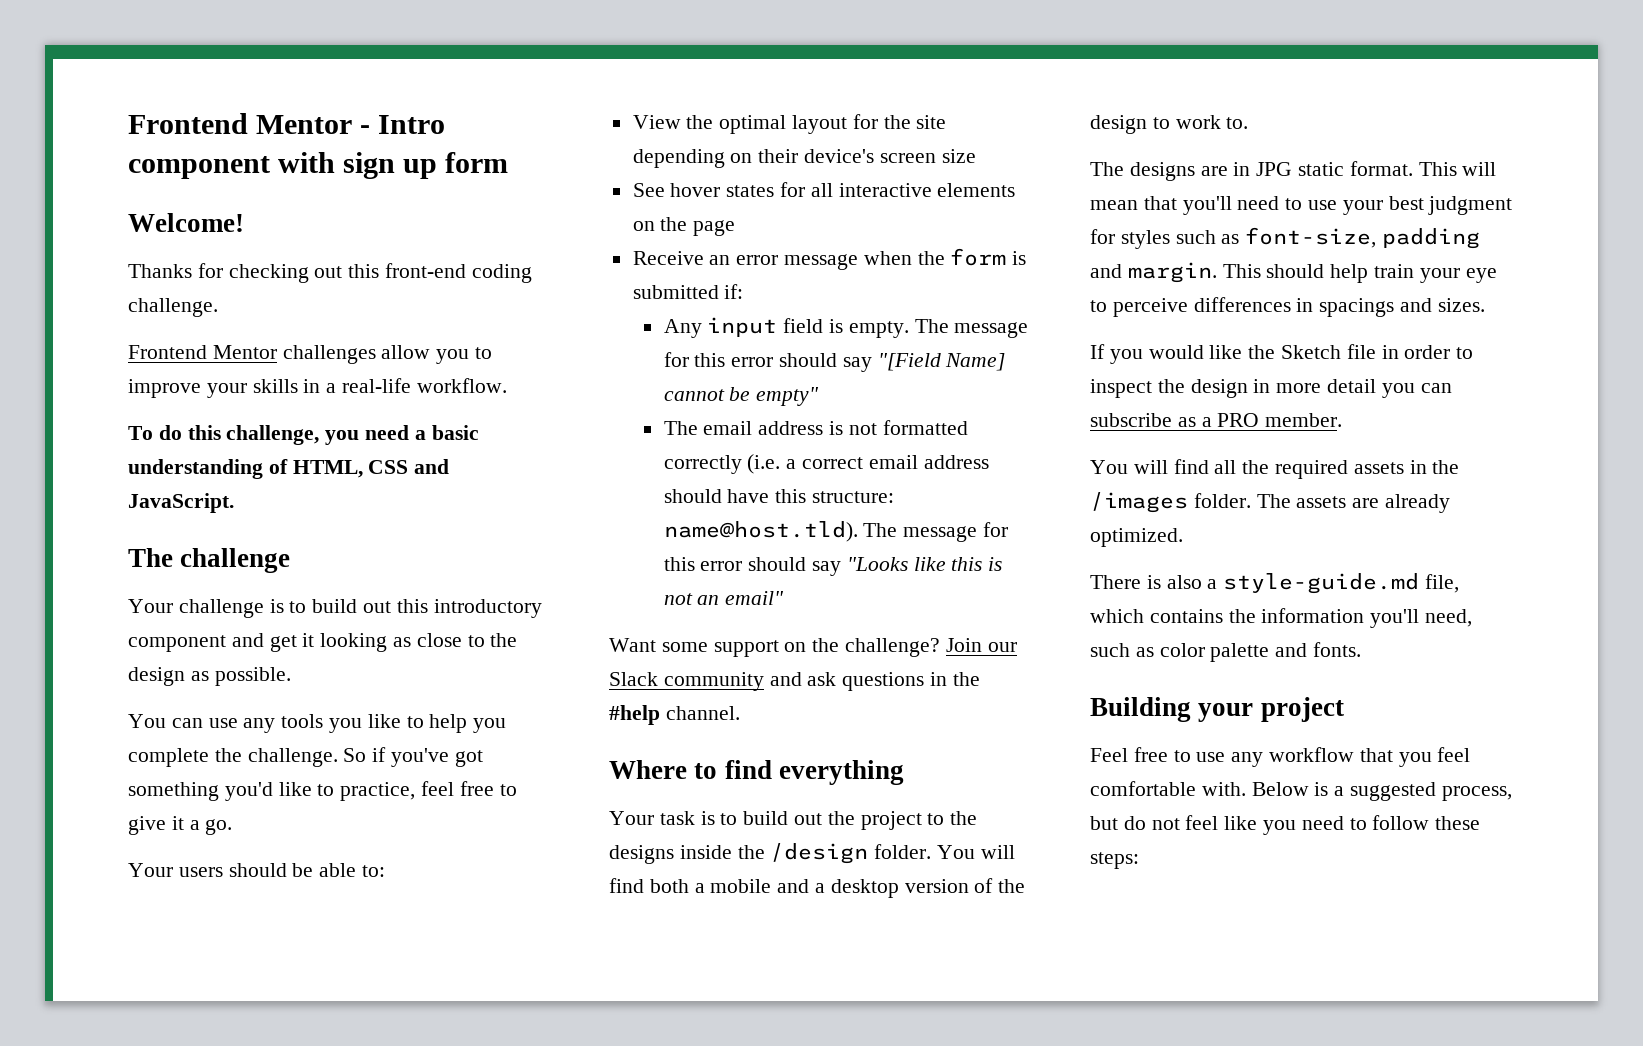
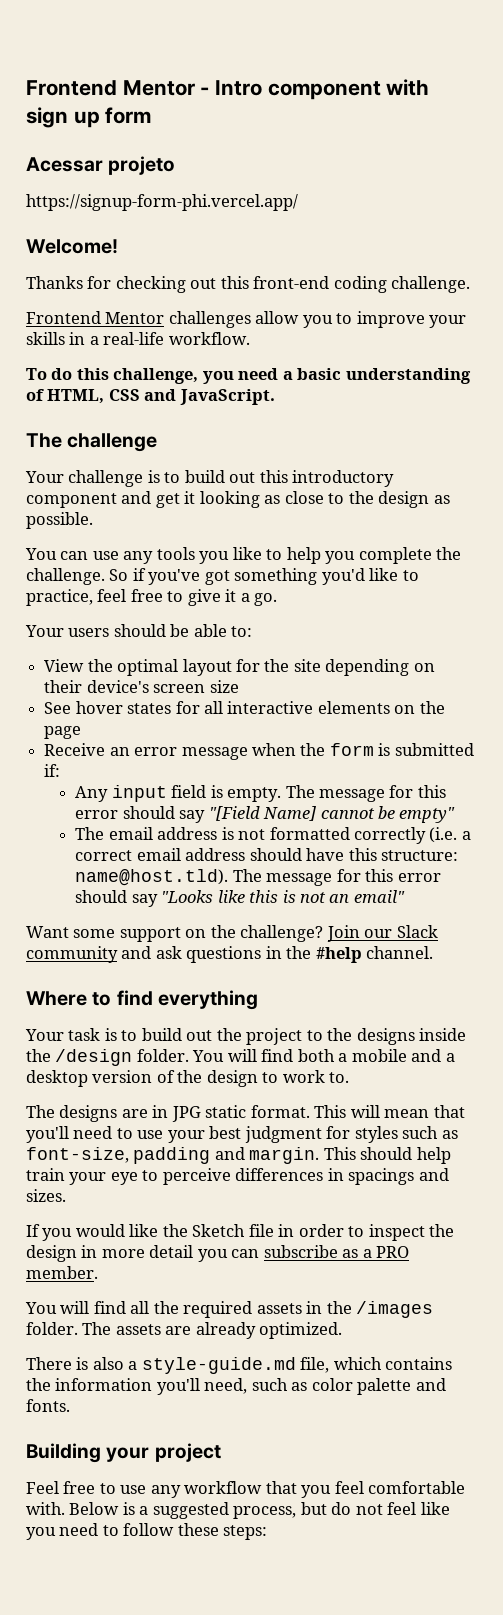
(509, 162) none -> [26,156,176,175] [26,194,298,211] // Acessar projeto // https://signup-form-phi.vercel.app/

